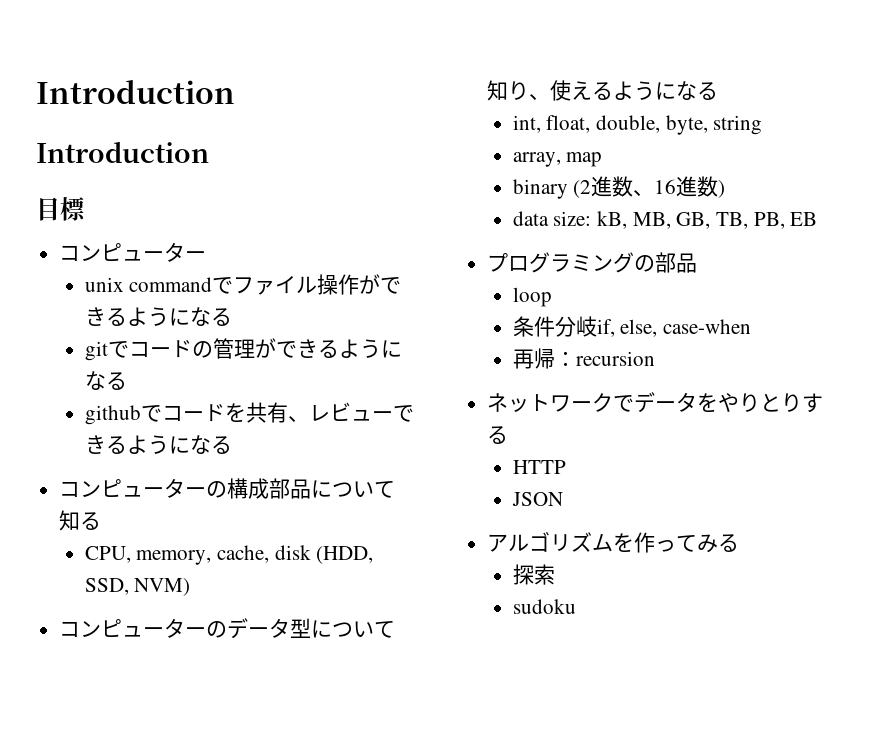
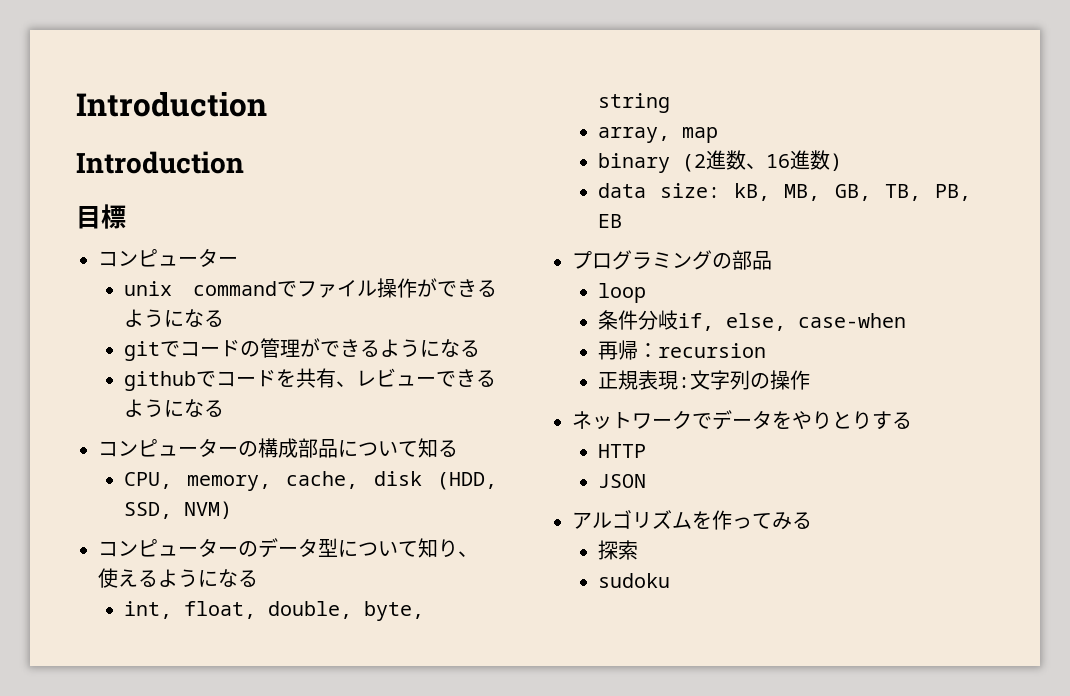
(655, 358) none -> [597,370,810,390] // 正規表現:文字列の操作

